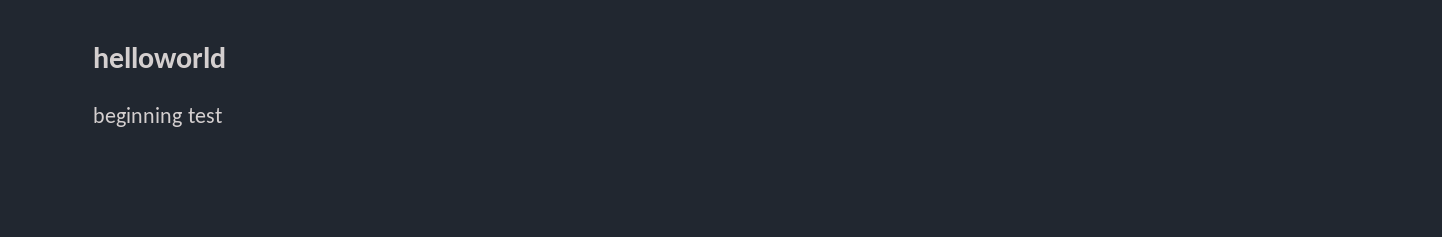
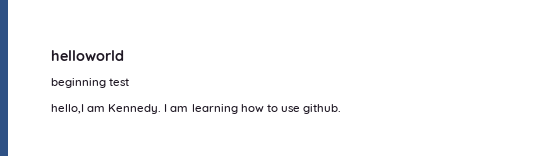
(222, 115) none -> [51,104,341,114] // hello,I am Kennedy. I am learning how to use github.

